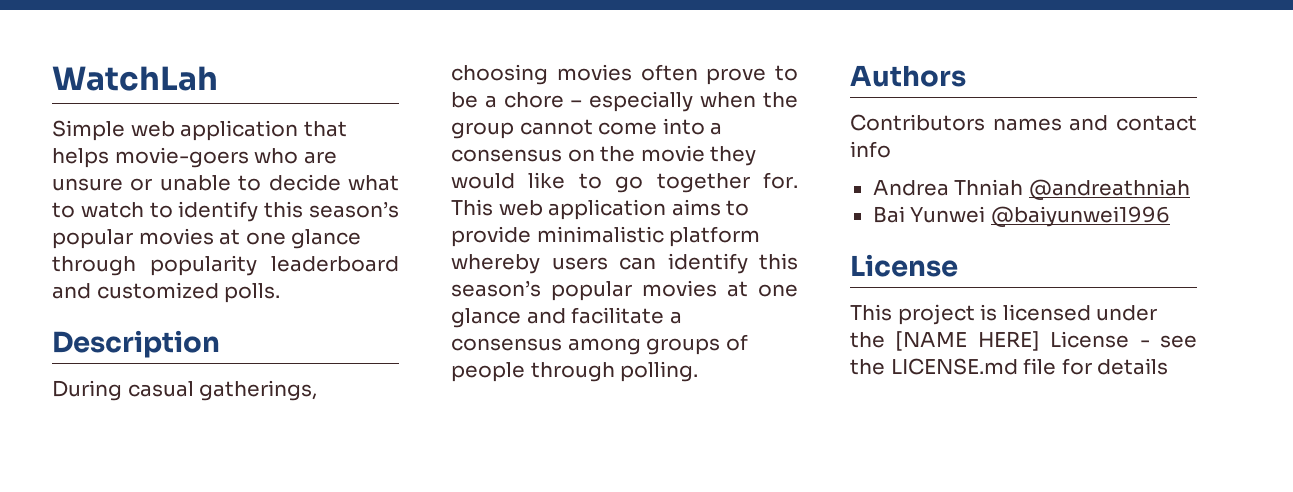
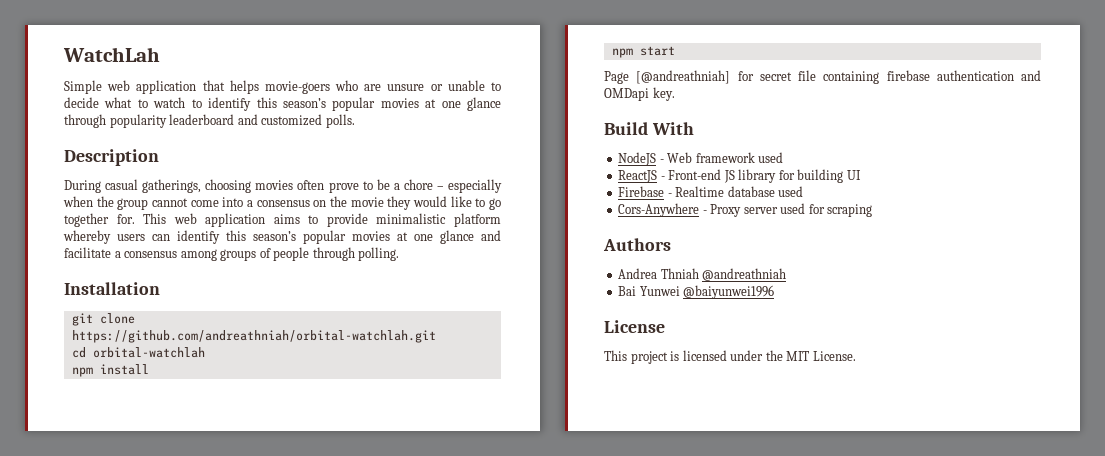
[850,65,966,87] [850,114,1197,131] [850,141,891,158] Authors // Contributors names and contact info -> [64,282,160,295] [71,313,135,326] [71,330,436,343] [71,347,205,358] [71,364,149,377] [611,46,675,58] [604,70,1041,84] [604,87,675,101] [604,122,694,135] [618,152,784,166] [618,169,861,183] [618,186,804,197] [618,203,873,217] [603,238,671,251] Installation // git clone https://github.com/andreathniah/orbital-watchlah.git // cd orbital-watchlah // npm install // npm start // Page [@andreathniah] for secret file containing firebase authentication and OMDapi key. // Build With // NodeJS - Web framework used // ReactJS - Front-end JS library for building UI // Firebase - Realtime database used // Cors-Anywhere - Proxy server used for scraping // Authors
[895,331,1197,351] [850,358,1169,375] [NAME HERE] License - see the LICENSE.md file for details -> [786,351,856,361] MIT License.

